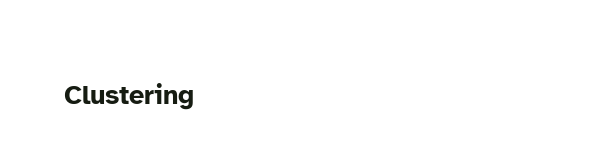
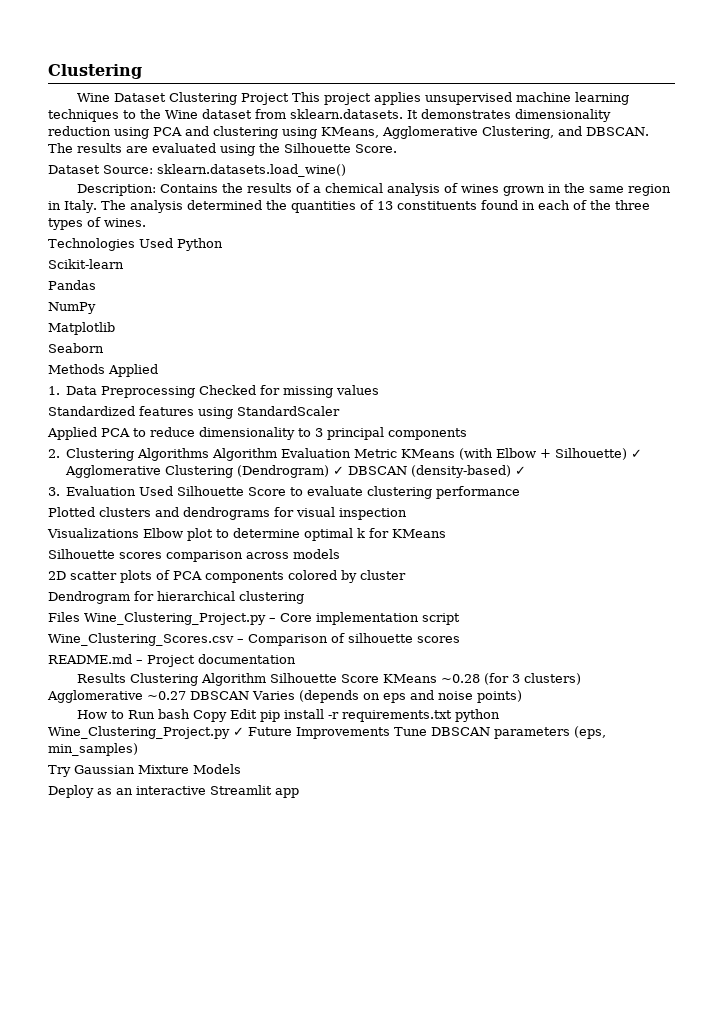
[64,83,194,110] Clustering -> [48,64,142,79] [76,92,629,105] [48,109,611,122] [48,126,649,139] [48,143,397,156] [48,164,346,177] [76,183,671,196] [48,200,650,213] [48,217,146,230] [48,238,223,251] [48,259,124,269] [48,280,96,290] [48,302,96,314] [48,322,115,335] [48,343,104,353] [48,364,158,377] [48,385,380,398] [48,406,340,419] [47,427,467,440] [48,448,643,461] [65,465,527,478] [48,486,521,499] [48,507,407,520] [47,528,446,541] [48,549,340,562] [48,570,406,583] [48,591,304,604] [48,612,460,625] [48,633,460,646] [48,654,296,667] [76,673,581,686] [47,690,522,703] [76,709,500,722] [48,726,606,739] [48,743,138,756] [48,764,241,777] [48,785,299,798] Clustering // Wine Dataset Clustering Project This project applies unsupervised machine learning techniques to the Wine dataset from sklearn.datasets. It demonstrates dimensionality reduction using PCA and clustering using KMeans, Agglomerative Clustering, and DBSCAN. The results are evaluated using the Silhouette Score. // Dataset Source: sklearn.datasets.load_wine() // Description: Contains the results of a chemical analysis of wines grown in the same region in Italy. The analysis determined the quantities of 13 constituents found in each of the three types of wines. // Technologies Used Python // Scikit-learn // Pandas // NumPy // Matplotlib // Seaborn // Methods Applied // 1. Data Preprocessing Checked for missing values // Standardized features using StandardScaler // Applied PCA to reduce dimensionality to 3 principal components // 2. Clustering Algorithms Algorithm Evaluation Metric KMeans (with Elbow + Silhouette) ✓ Agglomerative Clustering (Dendrogram) ✓ DBSCAN (density-based) ✓ // 3. Evaluation Used Silhouette Score to evaluate clustering performance // Plotted clusters and dendrograms for visual inspection // Visualizations Elbow plot to determine optimal k for KMeans // Silhouette scores comparison across models // 2D scatter plots of PCA components colored by cluster // Dendrogram for hierarchical clustering // Files Wine_Clustering_Project.py – Core implementation script // Wine_Clustering_Scores.csv – Comparison of silhouette scores // README.md – Project documentation // Results Clustering Algorithm Silhouette Score KMeans ~0.28 (for 3 clusters) Agglomerative ~0.27 DBSCAN Varies (depends on eps and noise points) // How to Run bash Copy Edit pip install -r requirements.txt python Wine_Clustering_Project.py ✓ Future Improvements Tune DBSCAN parameters (eps, min_samples) // Try Gaussian Mixture Models // Deploy as an interactive Streamlit app

